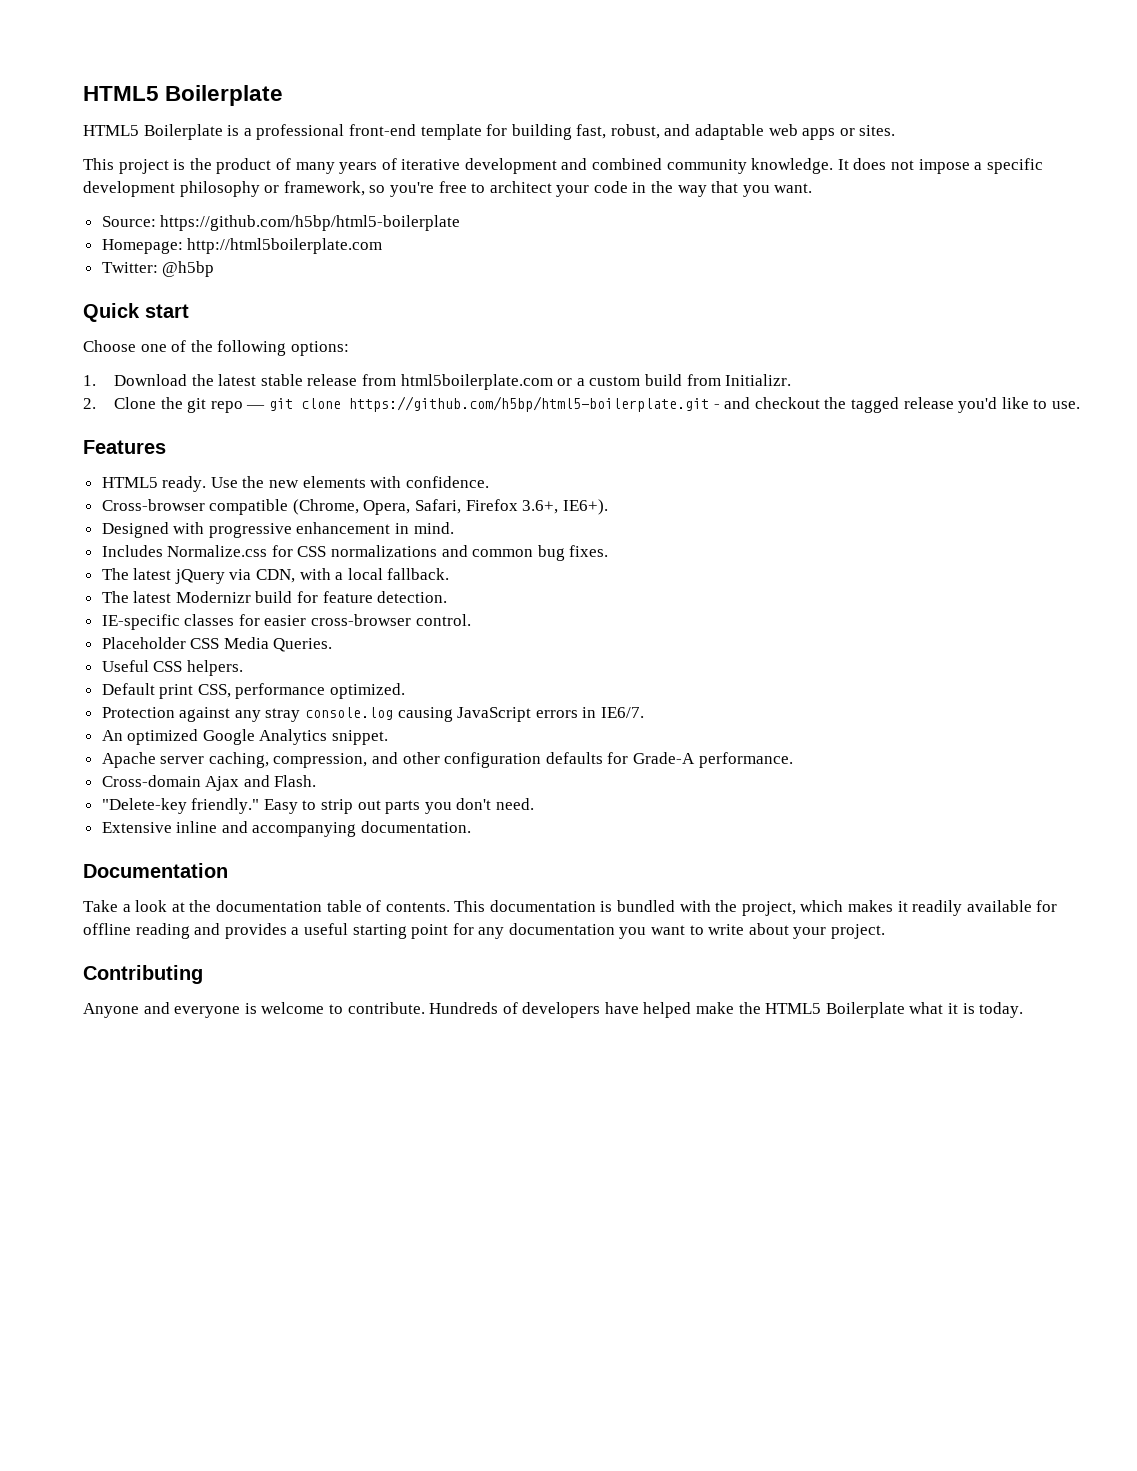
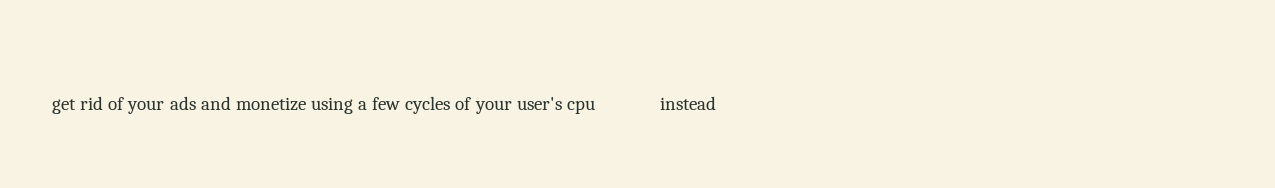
[83,85,284,106] [83,124,896,140] [83,158,1043,174] [83,181,813,197] [101,215,461,231] [101,238,383,254] [101,261,215,277] [83,303,189,322] [83,340,349,356] [83,374,792,390] [83,396,1080,413] [83,440,166,454] [101,476,489,492] [101,499,608,515] [101,522,454,538] [101,545,609,561] [101,568,450,584] [101,591,448,603] [101,614,471,630] [101,637,333,652] [101,660,243,676] [101,683,406,699] [101,707,645,722] [101,729,389,745] [101,752,793,768] [101,775,317,791] [101,798,535,814] [101,821,472,837] [83,863,228,878] [83,900,1058,916] [83,923,886,939] [83,965,203,984] [83,1002,1024,1018] HTML5 Boilerplate // HTML5 Boilerplate is a professional front-end template for building fast, robust, and adaptable web apps or sites. // This project is the product of many years of iterative development and combined community knowledge. It does not impose a specific development philosophy or framework, so you're free to architect your code in the way that you want. // Source: https://github.com/h5bp/html5-boilerplate // Homepage: http://html5boilerplate.com // Twitter: @h5bp // Quick start // Choose one of the following options: // 1. Download the latest stable release from html5boilerplate.com or a custom build from Initializr. // 2. Clone the git repo — git clone https://github.com/h5bp/html5-boilerplate.git - and checkout the tagged release you'd like to use. // Features // HTML5 ready. Use the new elements with confidence. // Cross-browser compatible (Chrome, Opera, Safari, Firefox 3.6+, IE6+). // Designed with progressive enhancement in mind. // Includes Normalize.css for CSS normalizations and common bug fixes. // The latest jQuery via CDN, with a local fallback. // The latest Modernizr build for feature detection. // IE-specific classes for easier cross-browser control. // Placeholder CSS Media Queries. // Useful CSS helpers. // Default print CSS, performance optimized. // Protection against any stray console.log causing JavaScript errors in IE6/7. // An optimized Google Analytics snippet. // Apache server caching, compression, and other configuration defaults for Grade-A performance. // Cross-domain Ajax and Flash. // "Delete-key friendly." Easy to strip out parts you don't need. // Extensive inline and accompanying documentation. // Documentation // Take a look at the documentation table of contents. This documentation is bundled with the project, which makes it readily available for offline reading and provides a useful starting point for any documentation you want to write about your project. // Contributing // Anyone and everyone is welcome to contribute. Hundreds of developers have helped make the HTML5 Boilerplate what it is today. -> [52,96,716,114] get rid of your ads and monetize using a few cycles of your user's cpu instead

